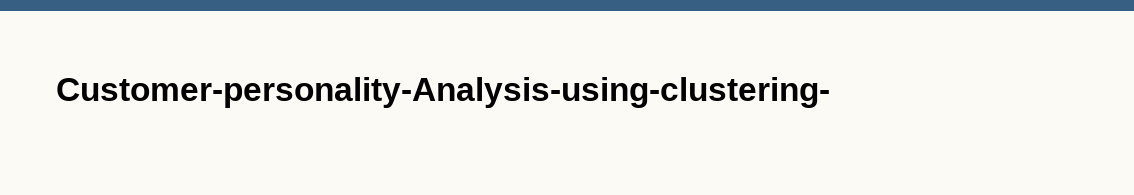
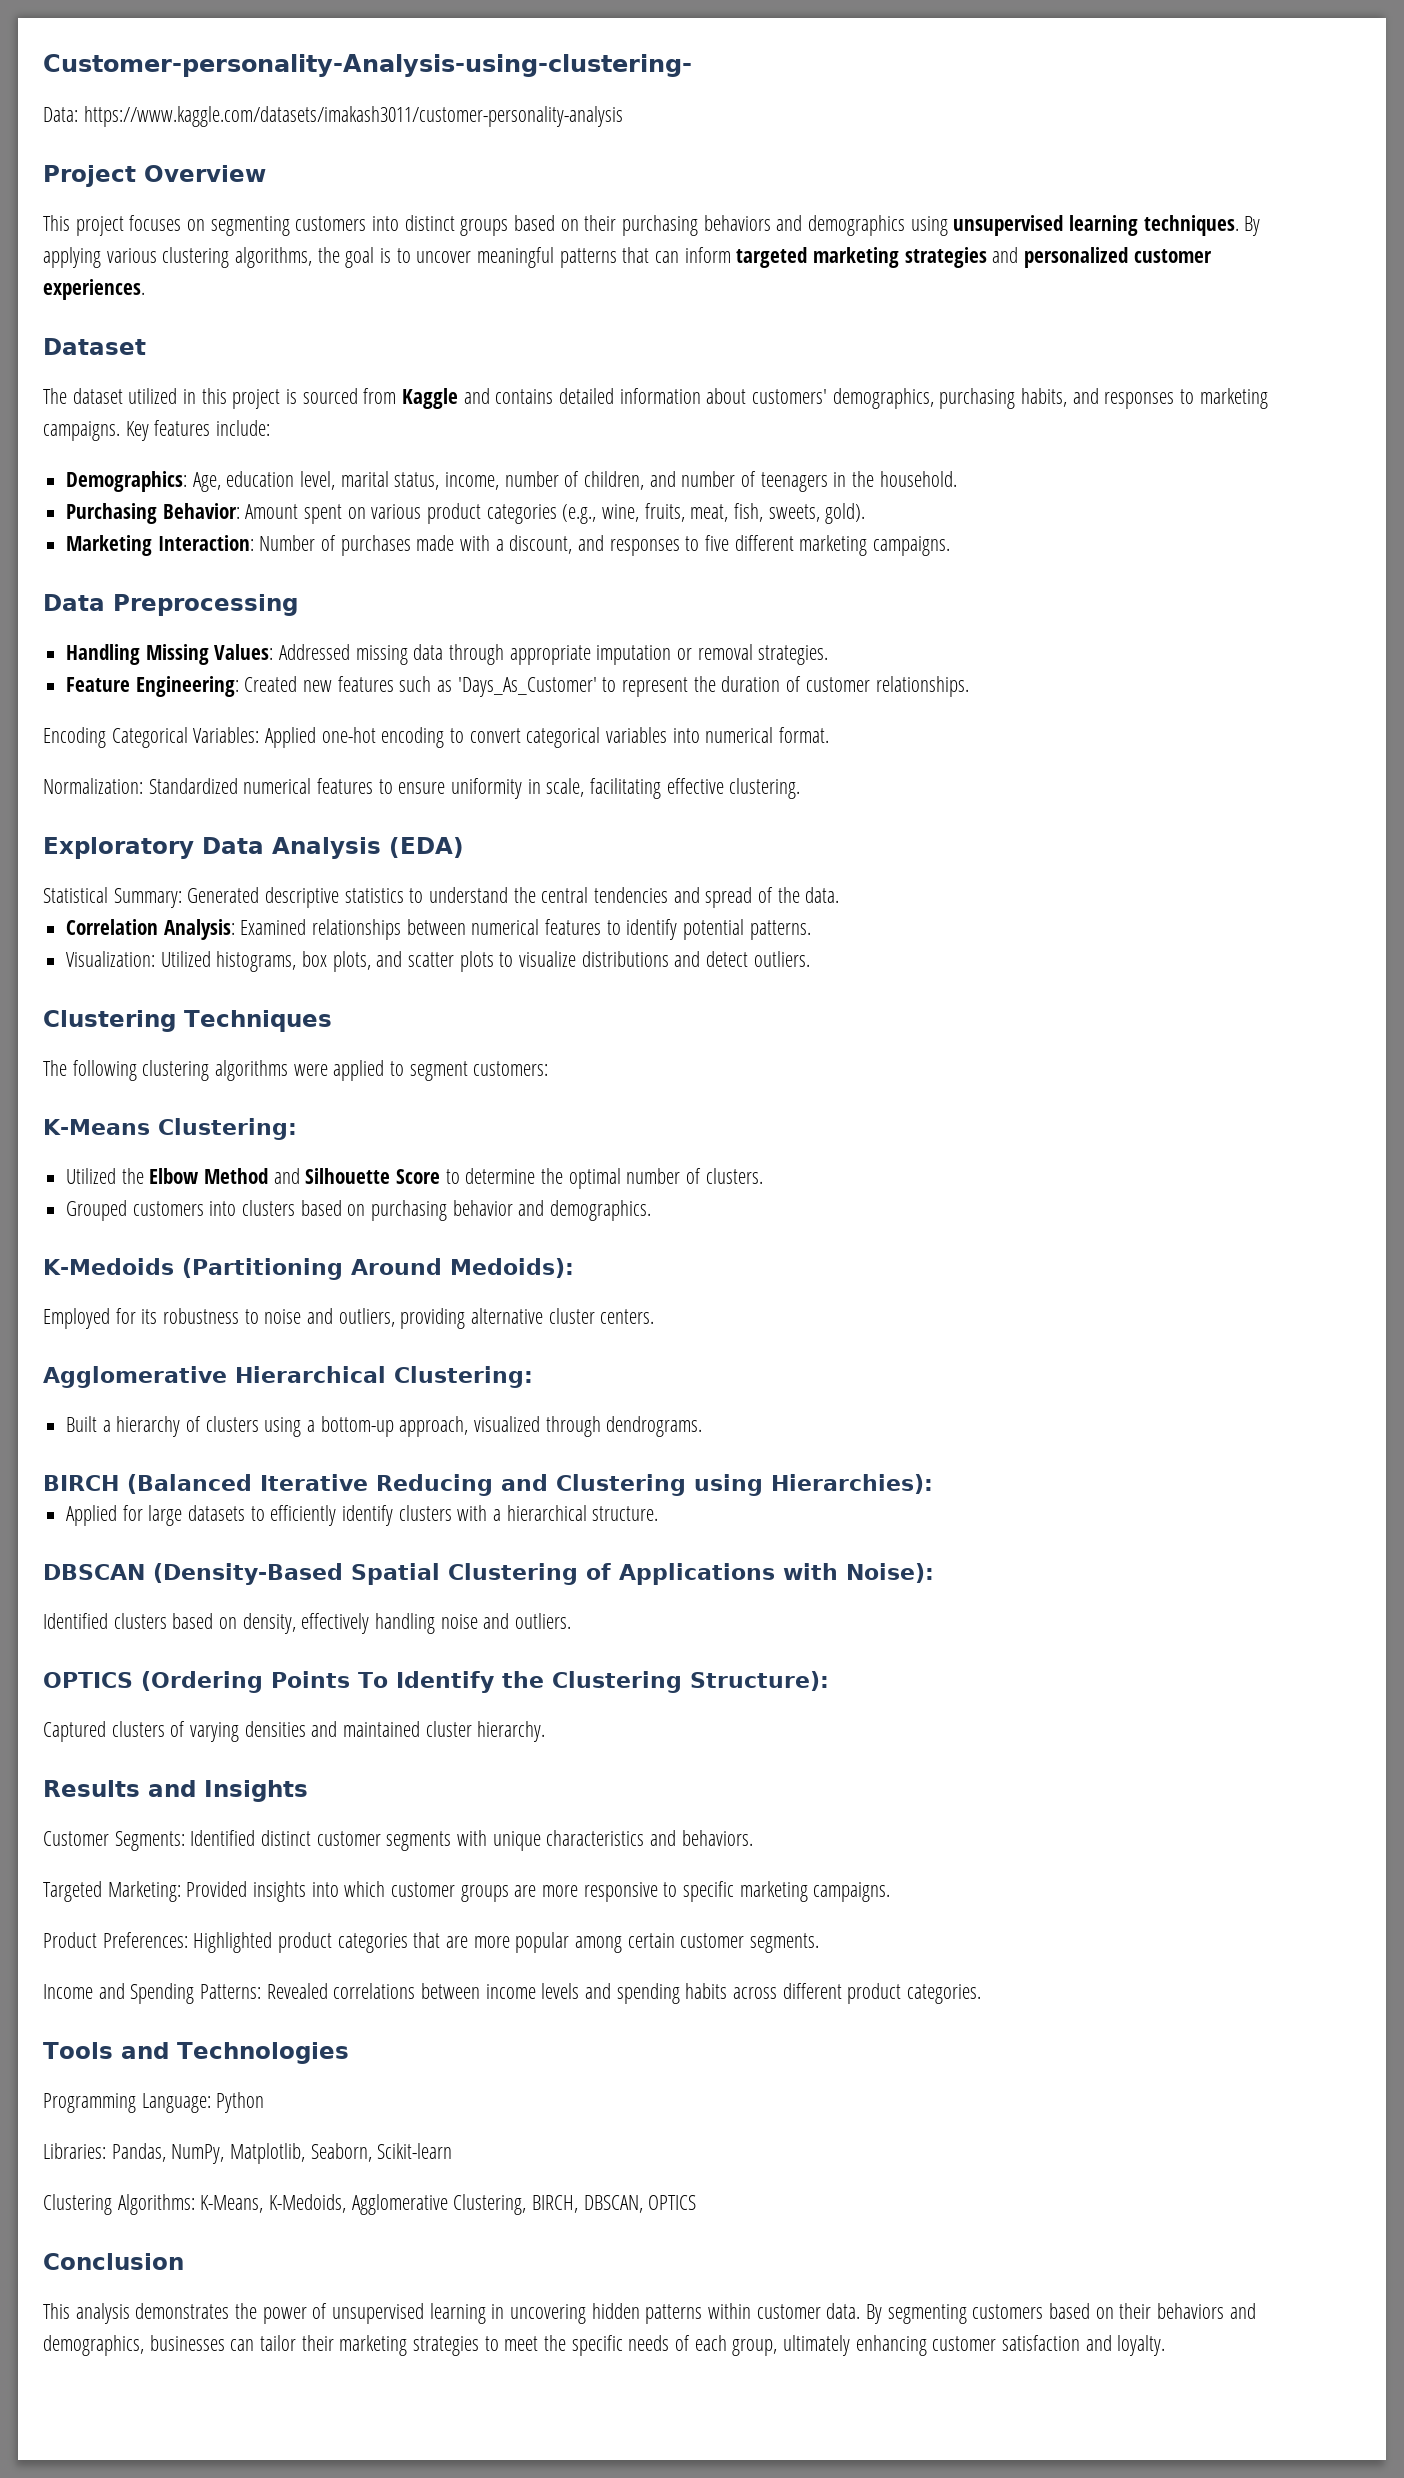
(830, 92) none -> [43,106,623,127] [43,165,266,187] [43,215,1261,236] [43,247,1212,268] [43,279,145,300] [43,338,146,355] [43,388,1268,409] [43,420,271,441] [66,471,957,492] [66,503,866,524] [66,535,951,556] [43,594,298,616] [66,644,829,665] [66,676,969,697] [43,727,830,748] [43,778,801,799] [43,837,464,859] [43,887,840,908] [66,919,811,940] [66,951,810,972] [43,1010,332,1032] [43,1060,549,1081] [43,1118,297,1140] [66,1168,763,1189] [66,1200,652,1221] [43,1258,574,1280] [43,1308,655,1329] [43,1366,533,1388] [66,1416,703,1437] [43,1474,933,1496] [66,1505,659,1526] [43,1563,934,1585] [43,1613,572,1634] [43,1671,829,1693] [43,1721,546,1742] [43,1780,308,1802] [43,1830,753,1851] [43,1881,891,1902] [43,1932,820,1953] [43,1983,982,2004] [43,2042,349,2064] [43,2092,265,2113] [43,2143,453,2164] [43,2194,697,2215] [43,2253,184,2270] [43,2303,1256,2324] [43,2335,1166,2356] // Data: https://www.kaggle.com/datasets/imakash3011/customer-personality-analysis // Project Overview // This project focuses on segmenting customers into distinct groups based on their purchasing behaviors and demographics using unsupervised learning techniques. By applying various clustering algorithms, the goal is to uncover meaningful patterns that can inform targeted marketing strategies and personalized customer experiences. // Dataset // The dataset utilized in this project is sourced from Kaggle and contains detailed information about customers' demographics, purchasing habits, and responses to marketing campaigns. Key features include: // Demographics: Age, education level, marital status, income, number of children, and number of teenagers in the household. // Purchasing Behavior: Amount spent on various product categories (e.g., wine, fruits, meat, fish, sweets, gold). // Marketing Interaction: Number of purchases made with a discount, and responses to five different marketing campaigns. // Data Preprocessing // Handling Missing Values: Addressed missing data through appropriate imputation or removal strategies. // Feature Engineering: Created new features such as 'Days_As_Customer' to represent the duration of customer relationships. // Encoding Categorical Variables: Applied one-hot encoding to convert categorical variables into numerical format. // Normalization: Standardized numerical features to ensure uniformity in scale, facilitating effective clustering. // Exploratory Data Analysis (EDA) // Statistical Summary: Generated descriptive statistics to understand the central tendencies and spread of the data. // Correlation Analysis: Examined relationships between numerical features to identify potential patterns. // Visualization: Utilized histograms, box plots, and scatter plots to visualize distributions and detect outliers. // Clustering Techniques // The following clustering algorithms were applied to segment customers: // K-Means Clustering: // Utilized the Elbow Method and Silhouette Score to determine the optimal number of clusters. // Grouped customers into clusters based on purchasing behavior and demographics. // K-Medoids (Partitioning Around Medoids): // Employed for its robustness to noise and outliers, providing alternative cluster centers. // Agglomerative Hierarchical Clustering: // Built a hierarchy of clusters using a bottom-up approach, visualized through dendrograms. // BIRCH (Balanced Iterative Reducing and Clustering using Hierarchies): // Applied for large datasets to efficiently identify clusters with a hierarchical structure. // DBSCAN (Density-Based Spatial Clustering of Applications with Noise): // Identified clusters based on density, effectively handling noise and outliers. // OPTICS (Ordering Points To Identify the Clustering Structure): // Captured clusters of varying densities and maintained cluster hierarchy. // Results and Insights // Customer Segments: Identified distinct customer segments with unique characteristics and behaviors. // Targeted Marketing: Provided insights into which customer groups are more responsive to specific marketing campaigns. // Product Preferences: Highlighted product categories that are more popular among certain customer segments. // Income and Spending Patterns: Revealed correlations between income levels and spending habits across different product categories. // Tools and Technologies // Programming Language: Python // Libraries: Pandas, NumPy, Matplotlib, Seaborn, Scikit-learn // Clustering Algorithms: K-Means, K-Medoids, Agglomerative Clustering, BIRCH, DBSCAN, OPTICS // Conclusion // This analysis demonstrates the power of unsupervised learning in uncovering hidden patterns within customer data. By segmenting customers based on their behaviors and demographics, businesses can tailor their marketing strategies to meet the specific needs of each group, ultimately enhancing customer satisfaction and loyalty.

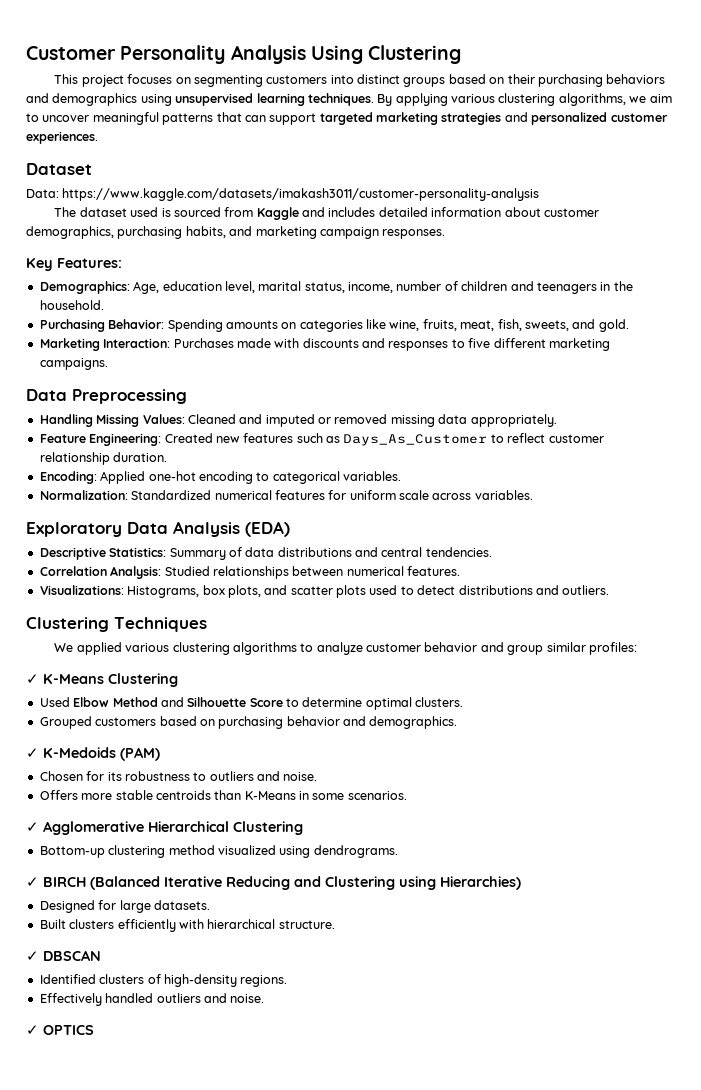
[43,54,692,77] [43,106,623,127] [43,165,266,187] Customer-personality-Analysis-using-clustering- // Data: https://www.kaggle.com/datasets/imakash3011/customer-personality-analysis // Project Overview -> [26,45,462,64] Customer Personality Analysis Using Clustering
[317,247,392,268] the goal is -> [629,94,672,103] we aim
[684,247,731,263] inform -> [269,113,317,125] support
(146, 346) none -> [26,188,540,201] // Data: https://www.kaggle.com/datasets/imakash3011/customer-personality-analysis
[128,388,281,409] utilized in this project -> [130,207,159,217] used
[495,389,554,404] contains -> [328,207,376,217] includes
[752,389,828,404] customers' -> [543,208,599,217] customer
[1104,388,1268,409] [43,420,271,441] responses to marketing campaigns. Key features include: -> [255,226,446,239] [26,258,122,271] marketing campaign responses. // Key Features:
[584,471,757,490] children, and number of -> [461,281,534,291] children and
[245,503,597,524] Amount spent on various product categories (e.g., -> [167,319,386,332] Spending amounts on categories like
[825,503,866,524] gold). -> [572,319,629,332] and gold.
[259,535,573,556] Number of purchases made with a discount, -> [173,338,359,348] Purchases made with discounts
[279,644,829,665] Addressed missing data through appropriate imputation or removal strategies. -> [187,414,557,427] Cleaned and imputed or removed missing data appropriately.
[457,676,969,697] [43,727,830,748] [43,778,801,799] [43,837,464,859] [43,887,840,908] 'Days_As_Customer' to represent the duration of customer relationships. // Encoding Categorical Variables: Applied one-hot encoding to convert categorical variables into numerical format. // Normalization: Standardized numerical features to ensure uniformity in scale, facilitating effective clustering. // Exploratory Data Analysis (EDA) // Statistical Summary: Generated descriptive statistics to understand the central tendencies and spread of the data. -> [343,433,604,446] [39,452,168,465] [39,471,401,484] [39,490,533,500] [26,521,290,537] [39,547,492,560] Days_As_Customer to reflect customer relationship duration. // Encoding: Applied one-hot encoding to categorical variables. // Normalization: Standardized numerical features for uniform scale across variables. // Exploratory Data Analysis (EDA) // Descriptive Statistics: Summary of data distributions and central tendencies.
[240,919,307,935] Examined -> [164,566,210,576] Studied
[545,919,811,940] [66,951,297,972] features to identify potential patterns. // Visualization: Utilized histograms, -> [407,566,460,576] [39,585,200,598] features. // Visualizations: Histograms,
[499,951,749,967] to visualize distributions and detect -> [369,585,559,595] used to detect distributions and
[43,1060,549,1081] [43,1118,297,1140] [66,1168,144,1184] The following clustering algorithms were applied to segment customers: // K-Means Clustering: // Utilized the -> [54,642,637,655] [26,673,178,687] [39,697,70,707] We applied various clustering algorithms to analyze customer behavior and group similar profiles: // ✓ K-Means Clustering // Used
[541,1168,702,1189] the optimal number of -> [365,697,412,710] optimal
[209,1200,296,1216] into clusters -> (157, 721) none
[43,1258,574,1280] [43,1308,655,1329] [43,1366,533,1388] [66,1416,601,1437] K-Medoids (Partitioning Around Medoids): // Employed for its robustness to noise and outliers, providing alternative cluster centers. // Agglomerative Hierarchical Clustering: // Built a hierarchy of clusters using a bottom-up approach, visualized through -> [26,747,160,761] [39,771,318,781] [39,790,407,800] [26,821,303,835] [39,845,311,858] ✓ K-Medoids (PAM) // Chosen for its robustness to outliers and noise. // Offers more stable centroids than K-Means in some scenarios. // ✓ Agglomerative Hierarchical Clustering // Bottom-up clustering method visualized using
(703, 1426) none -> [26,877,39,887] ✓
[771,1474,933,1494] [66,1505,502,1526] Hierarchies): // Applied for large datasets to efficiently identify clusters with a -> [440,876,521,890] [39,900,210,913] [39,919,204,932] Hierarchies) // Designed for large datasets. // Built clusters efficiently with
(659, 1513) none -> [26,951,39,961] ✓
[153,1563,934,1585] [43,1613,572,1634] [43,1671,829,1693] [43,1721,546,1742] [43,1780,308,1802] [43,1830,753,1851] [43,1881,891,1902] [43,1932,820,1953] [43,1983,982,2004] [43,2042,349,2064] [43,2092,265,2113] [43,2143,453,2164] [43,2194,697,2215] [43,2253,184,2270] [43,2303,1256,2324] [43,2335,1166,2356] (Density-Based Spatial Clustering of Applications with Noise): // Identified clusters based on density, effectively handling noise and outliers. // OPTICS (Ordering Points To Identify the Clustering Structure): // Captured clusters of varying densities and maintained cluster hierarchy. // Results and Insights // Customer Segments: Identified distinct customer segments with unique characteristics and behaviors. // Targeted Marketing: Provided insights into which customer groups are more responsive to specific marketing campaigns. // Product Preferences: Highlighted product categories that are more popular among certain customer segments. // Income and Spending Patterns: Revealed correlations between income levels and spending habits across different product categories. // Tools and Technologies // Programming Language: Python // Libraries: Pandas, NumPy, Matplotlib, Seaborn, Scikit-learn // Clustering Algorithms: K-Means, K-Medoids, Agglomerative Clustering, BIRCH, DBSCAN, OPTICS // Conclusion // This analysis demonstrates the power of unsupervised learning in uncovering hidden patterns within customer data. By segmenting customers based on their behaviors and demographics, businesses can tailor their marketing strategies to meet the specific needs of each group, ultimately enhancing customer satisfaction and loyalty. -> [39,974,288,987] [39,993,265,1006] [26,1025,94,1035] // Identified clusters of high-density regions. // Effectively handled outliers and noise. // ✓ OPTICS

